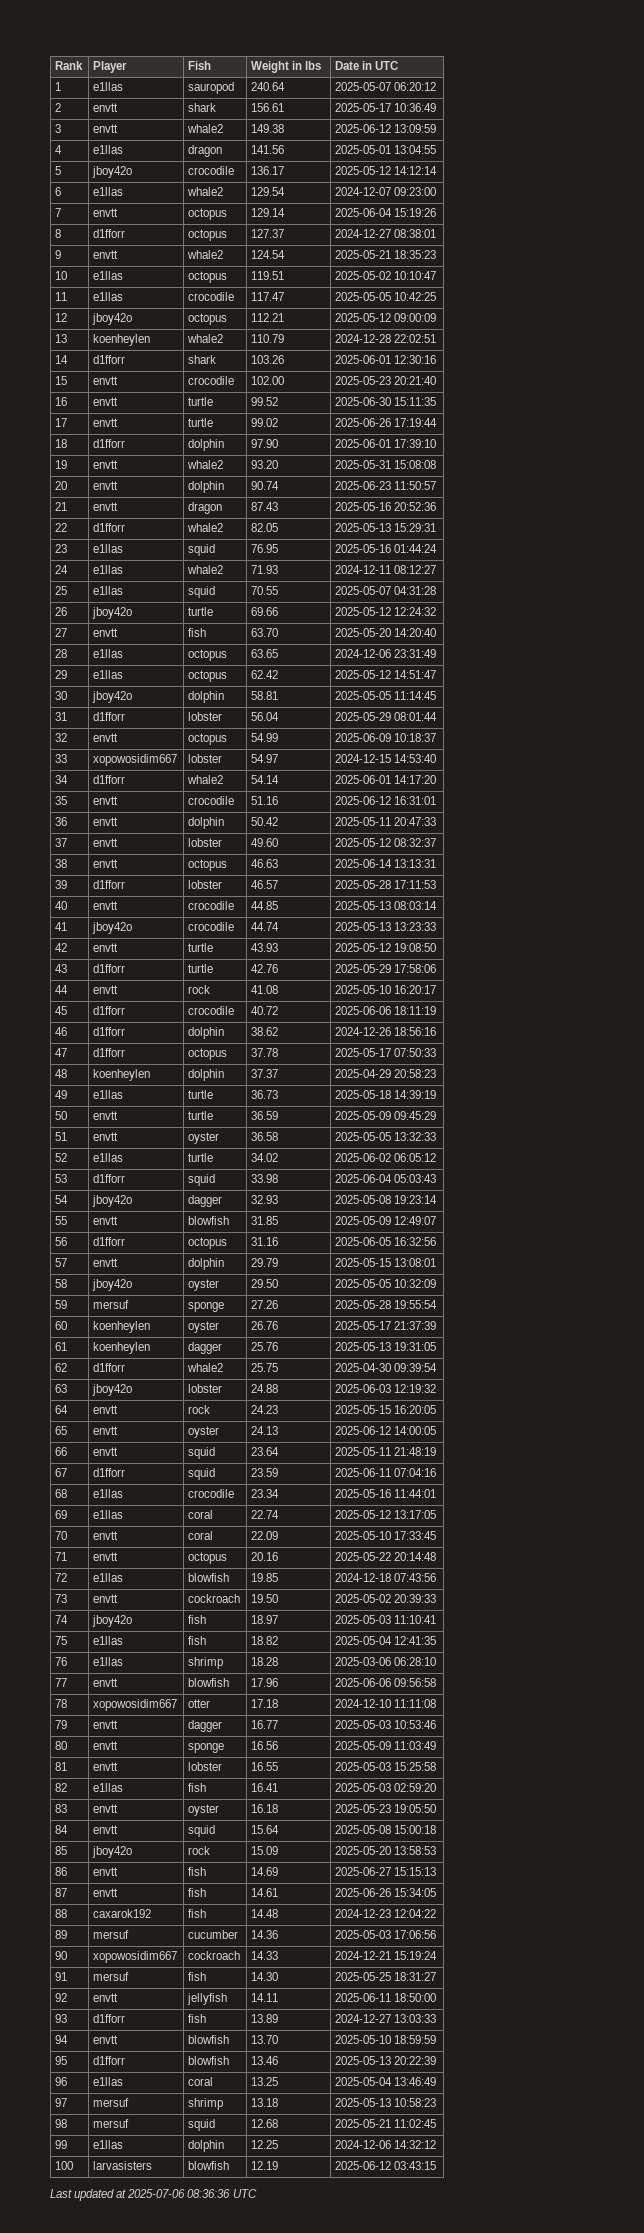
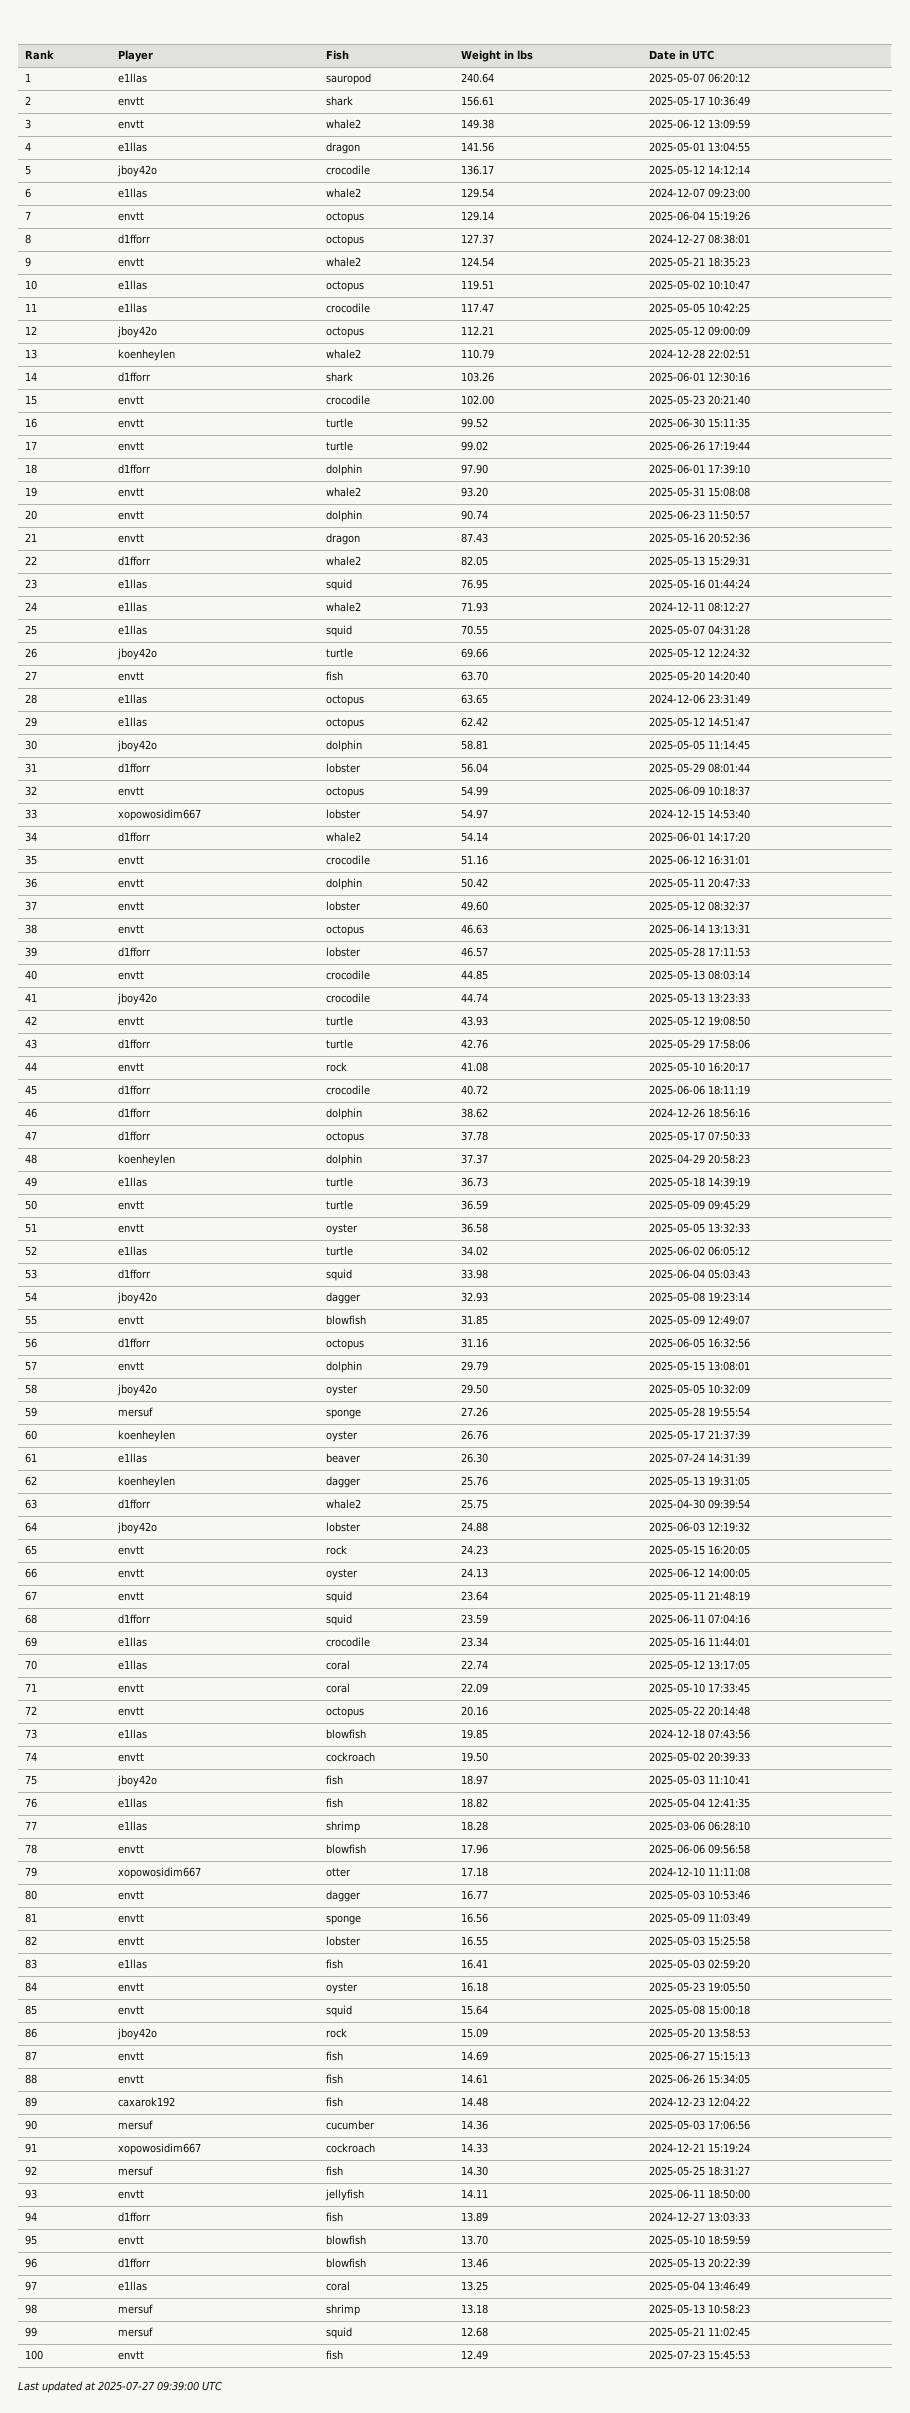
(68, 1346) none -> [117,1453,147,1463] [325,1453,361,1463] [460,1453,488,1463] [648,1453,750,1463] [24,1476,37,1486] | e1llas | beaver | 26.30 | 2025-07-24 14:31:39 // 62
[55,1363,68,1372] 62 -> [24,1499,37,1509] 63
[55,1384,68,1393] 63 -> [24,1522,37,1532] 64
[55,1405,69,1414] 64 -> [24,1545,37,1555] 65
[55,1426,68,1435] 65 -> [24,1568,37,1578] 66
[55,1447,68,1456] 66 -> [24,1591,37,1601] 67
[55,1468,68,1477] 67 -> [24,1614,37,1624] 68
[55,1489,68,1498] 68 -> [24,1637,37,1647] 69
[55,1510,68,1519] 69 -> [24,1660,37,1670] 70
[55,1531,68,1540] 70 -> [24,1683,37,1692] 71
[55,1552,68,1561] 71 -> [24,1706,37,1715] 72
[55,1573,68,1582] 72 -> [24,1729,37,1739] 73
[55,1594,68,1603] 73 -> [24,1752,37,1761] 74
[55,1615,69,1624] 74 -> [24,1775,37,1785] 75
[55,1636,68,1645] 75 -> [24,1798,37,1808] 76
[55,1657,68,1666] 76 -> [24,1821,37,1830] 77
[55,1678,68,1687] 77 -> [24,1844,37,1854] 78
[55,1699,68,1708] 78 -> [24,1867,37,1877] 79
[55,1720,68,1729] 79 -> [24,1890,37,1900] 80
[55,1741,68,1750] 80 -> [24,1913,37,1923] 81
[55,1762,68,1771] 81 -> [24,1936,37,1946] 82
[55,1783,68,1792] 82 -> [24,1959,37,1969] 83
[55,1804,68,1813] 83 -> [24,1982,37,1992] 84
[55,1825,69,1834] 84 -> [24,2005,37,2015] 85
[55,1846,68,1855] 85 -> [24,2028,37,2038] 86
[55,1867,68,1876] 86 -> [24,2051,37,2061] 87
[55,1888,68,1897] 87 -> [24,2074,37,2084] 88
[55,1909,68,1918] 88 -> [24,2097,37,2107] 89
[55,1930,68,1939] 89 -> [24,2120,37,2130] 90
[55,1951,68,1960] 90 -> [24,2143,37,2153] 91
[55,1972,68,1981] 91 -> [24,2166,37,2176] 92
[55,1993,68,2002] 92 -> [24,2189,37,2199] 93
[55,2014,68,2023] 93 -> [24,2212,37,2222] 94
[55,2035,69,2044] 94 -> [24,2235,37,2245] 95
[55,2056,68,2065] 95 -> [24,2258,37,2268] 96
[55,2077,68,2086] 96 -> [24,2281,37,2291] 97
[55,2098,68,2107] 97 -> [24,2304,37,2314] 98
[55,2119,68,2128] 98 -> [24,2327,37,2337] 99
[55,2140,68,2149] [93,2140,124,2149] [188,2140,225,2152] [251,2140,279,2149] [335,2140,437,2149] [55,2161,74,2170] [93,2161,153,2170] [188,2161,230,2170] [251,2161,279,2170] [335,2161,437,2170] 99 | e1llas | dolphin | 12.25 | 2024-12-06 14:32:12 // 100 | larvasisters | blowfish | 12.19 | 2025-06-12 03:43:15 -> [24,2350,43,2360] [117,2351,144,2360] [325,2350,343,2360] [460,2350,488,2360] [648,2350,750,2360] 100 | envtt | fish | 12.49 | 2025-07-23 15:45:53
[127,2189,231,2198] 2025-07-06 08:36:36 -> [98,2381,199,2391] 2025-07-27 09:39:00

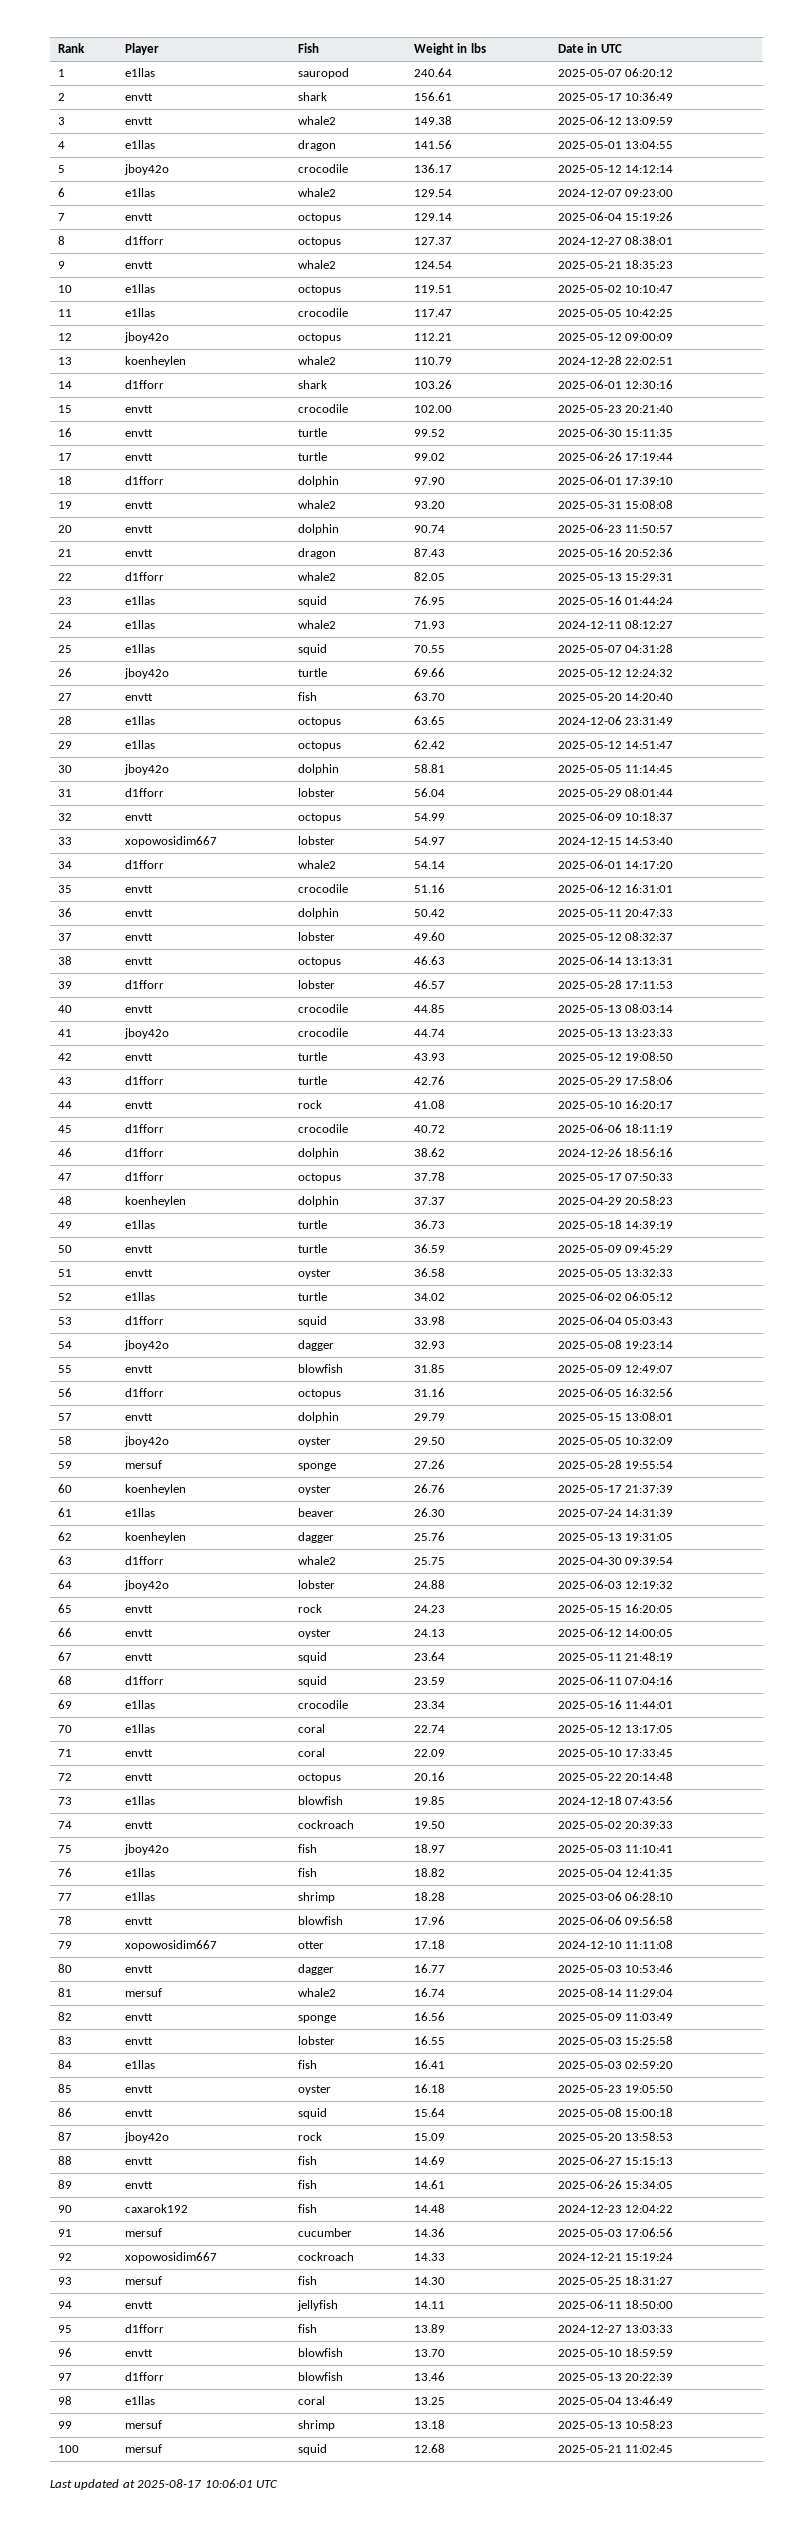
(37, 1918) none -> [124,1988,162,1997] [297,1988,336,1997] [413,1988,445,1997] [557,1988,674,1997] [57,2012,72,2021] | mersuf | whale2 | 16.74 | 2025-08-14 11:29:04 // 82
[24,1936,37,1946] 82 -> [57,2036,72,2045] 83
[24,1959,37,1969] 83 -> [57,2060,72,2069] 84
[24,1982,37,1992] 84 -> [57,2084,72,2093] 85
[24,2005,37,2015] 85 -> [57,2108,72,2117] 86
[24,2028,37,2038] 86 -> [57,2132,72,2141] 87
[24,2051,37,2061] 87 -> [57,2156,72,2165] 88
[24,2074,37,2084] 88 -> [57,2180,72,2189] 89
[24,2097,37,2107] 89 -> [57,2205,72,2213] 90
[24,2120,37,2130] 90 -> [57,2229,72,2237] 91
[24,2143,37,2153] 91 -> [57,2253,72,2261] 92
[24,2166,37,2176] 92 -> [57,2277,72,2285] 93
[24,2189,37,2199] 93 -> [57,2301,72,2309] 94
[24,2212,37,2222] 94 -> [57,2325,72,2333] 95
[24,2235,37,2245] 95 -> [57,2348,72,2357] 96
[24,2258,37,2268] 96 -> [57,2373,72,2381] 97
[24,2281,37,2291] 97 -> [57,2396,72,2405] 98
[24,2304,37,2314] 98 -> [57,2421,72,2429] 99
[24,2327,37,2337] 99 -> [57,2445,79,2453] 100
[24,2350,43,2360] [117,2351,144,2360] [325,2350,343,2360] [460,2350,488,2360] [648,2350,750,2360] // 100 | envtt | fish | 12.49 | 2025-07-23 15:45:53 -> (674, 2449) none
[98,2381,199,2391] 2025-07-27 09:39:00 -> [137,2479,253,2488] 2025-08-17 10:06:01

